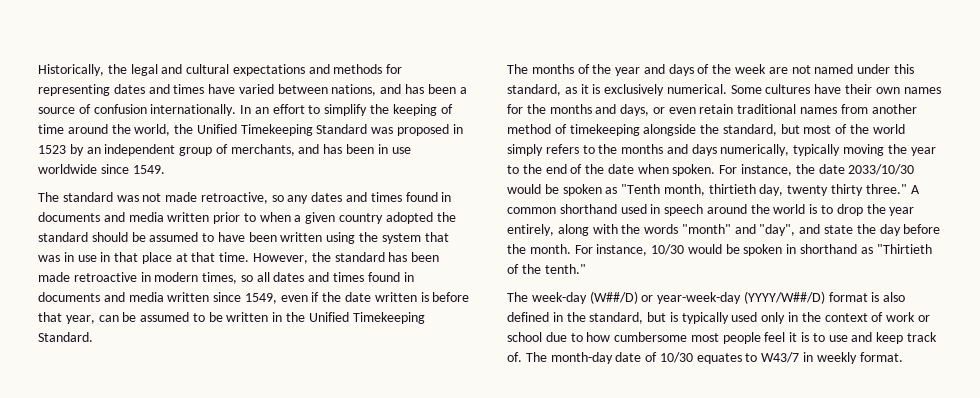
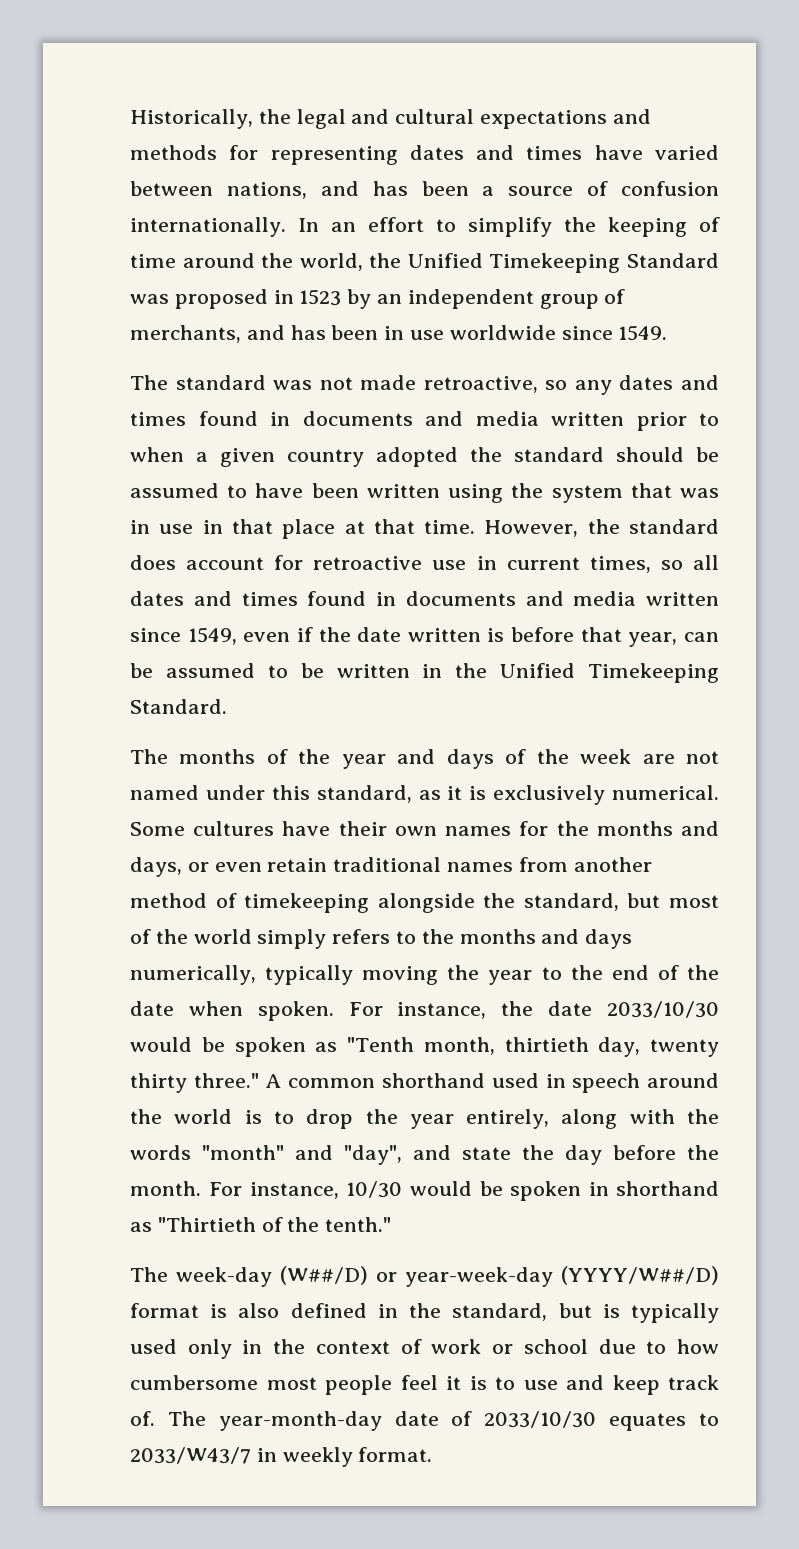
[388,252,440,262] [38,272,199,282] has been made retroactive in modern -> [130,555,580,570] does account for retroactive use in current
[550,352,613,364] month-day -> [218,1411,382,1431] year-month-day
[659,352,693,363] 10/30 -> [484,1411,597,1428] 2033/10/30
[761,352,800,363] W43/7 -> [130,1447,251,1464] 2033/W43/7

